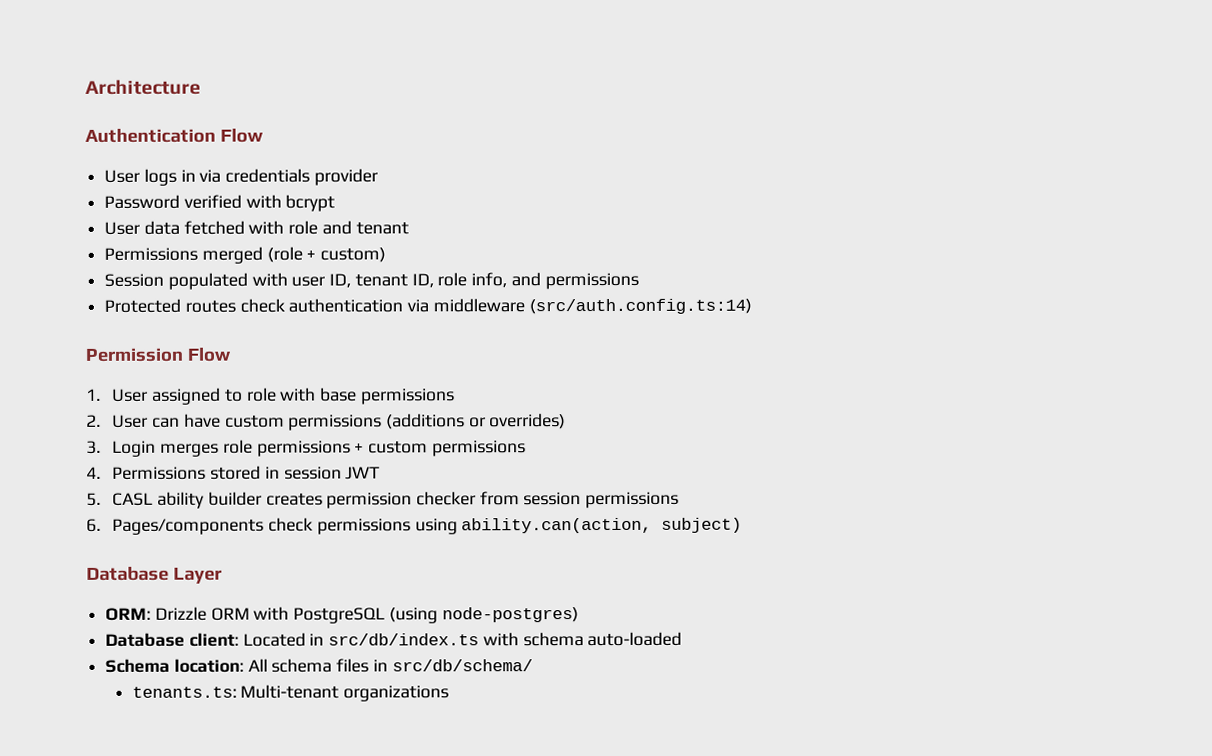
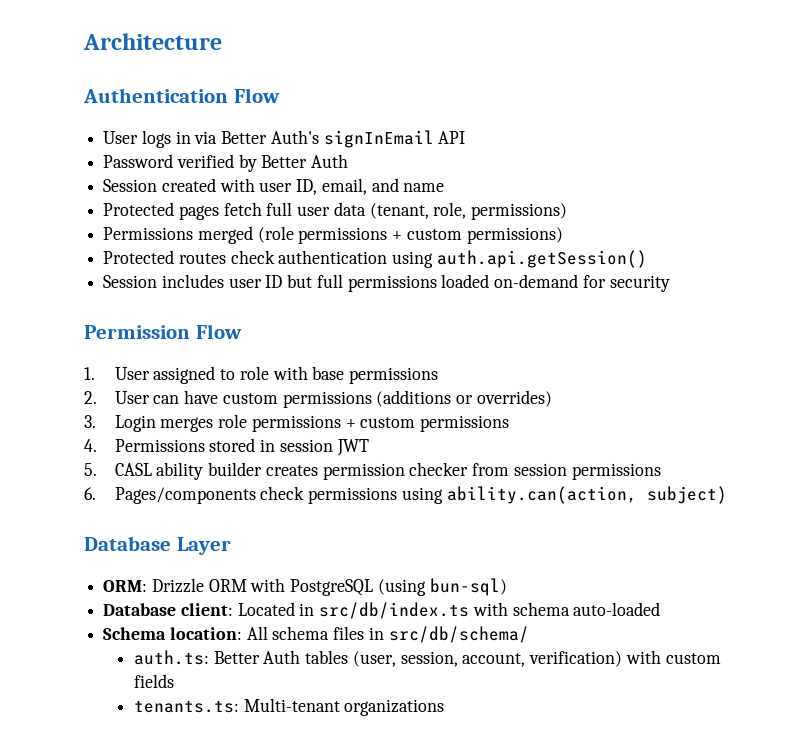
[225,168,378,186] [104,194,336,212] [104,220,409,235] [104,246,387,264] [104,272,639,290] [104,298,752,315] credentials provider // Password verified with bcrypt // User data fetched with role and tenant // Permissions merged (role + custom) // Session populated with user ID, tenant ID, role info, and permissions // Protected routes check authentication via middleware (src/auth.config.ts:14) -> [221,130,466,148] [103,154,349,172] [103,178,445,195] [103,202,568,220] [103,226,563,244] [103,250,647,268] [103,274,670,292] Better Auth's signInEmail API // Password verified by Better Auth // Session created with user ID, email, and name // Protected pages fetch full user data (tenant, role, permissions) // Permissions merged (role permissions + custom permissions) // Protected routes check authentication using auth.api.getSession() // Session includes user ID but full permissions loaded on-demand for security
[441,607,579,623] node-postgres) -> [429,578,507,596] bun-sql)
(533, 665) none -> [134,650,721,667] [134,674,175,688] // auth.ts: Better Auth tables (user, session, account, verification) with custom fields

